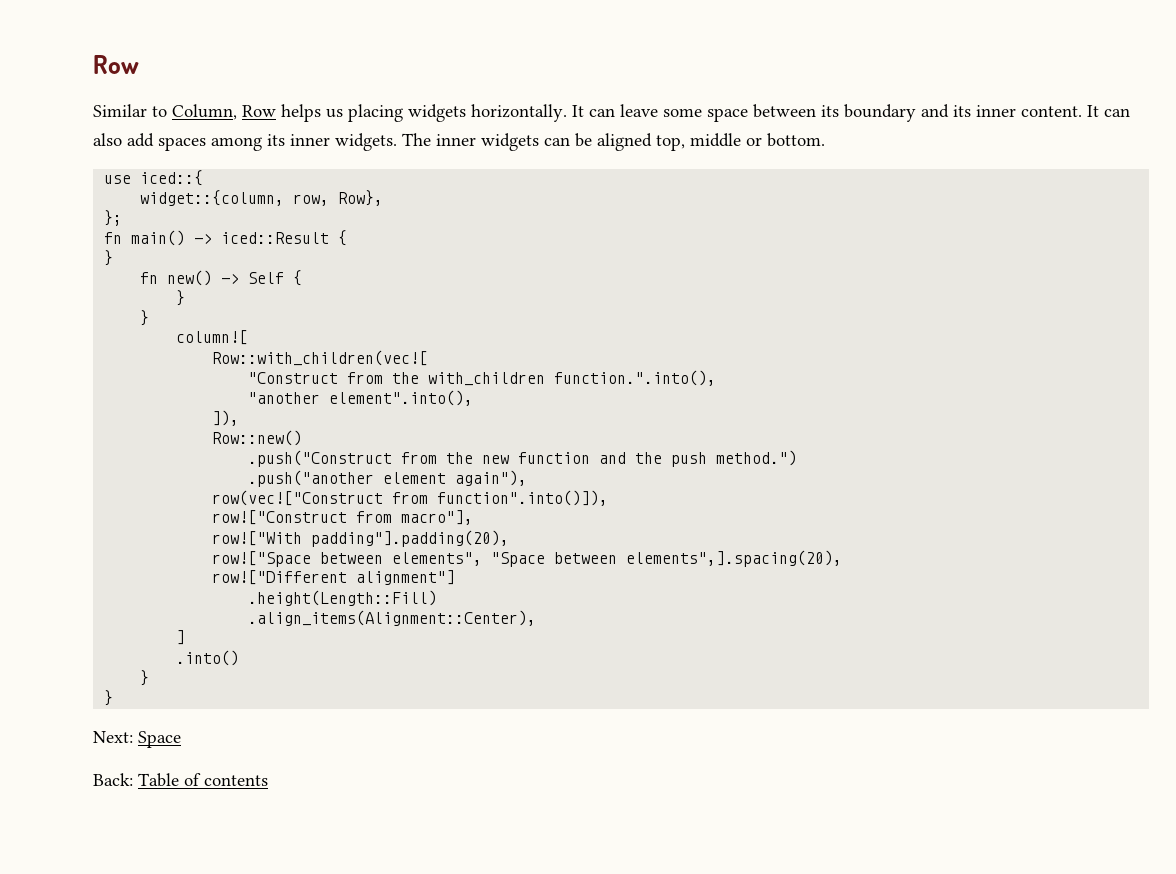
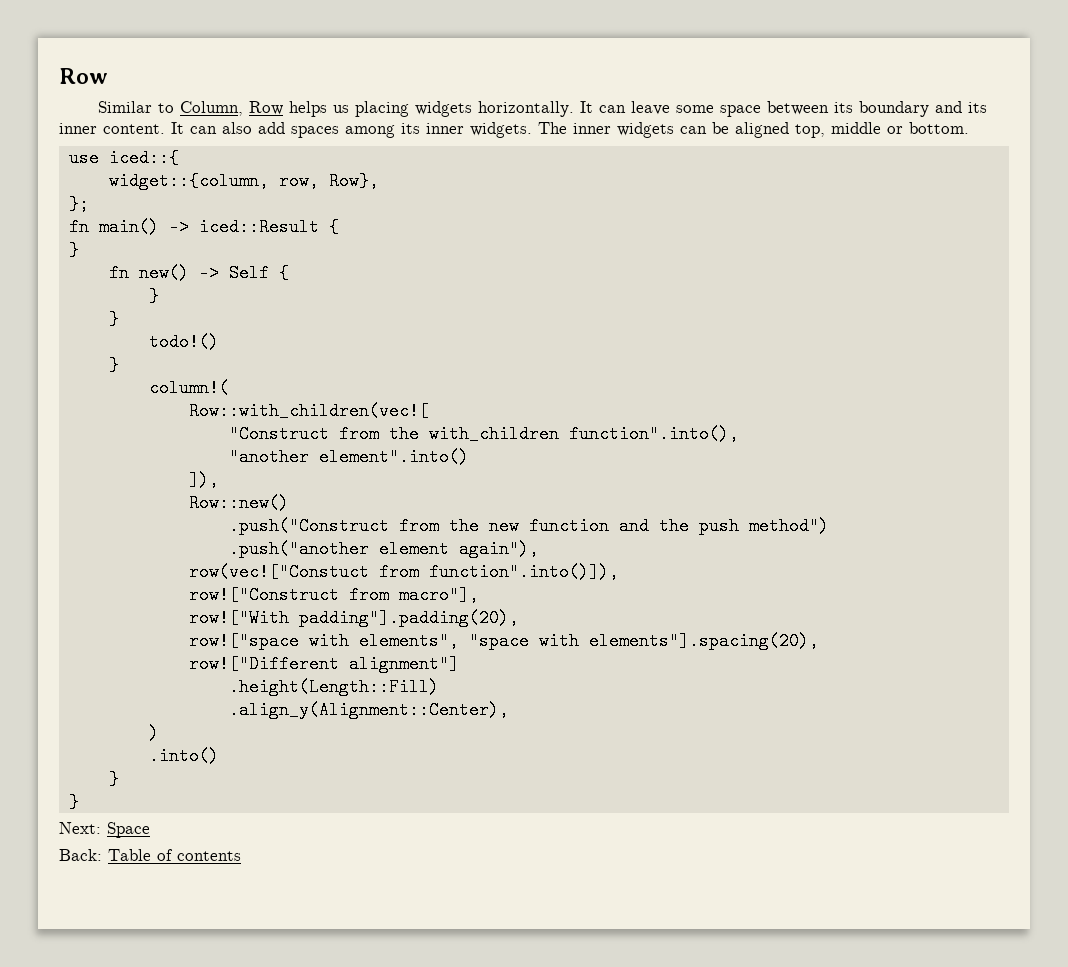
[176,330,249,345] column![ -> [148,333,219,351] [108,356,119,374] [148,379,229,397] todo!() // } // column!(
[554,370,717,386] function.".into(), -> [568,425,739,443] function".into(),
[329,390,474,406] element".into(), -> [318,448,469,466] element".into()
[716,450,798,466] method.") -> [748,517,829,535] method")
[212,490,384,506] row(vec!["Construct -> [188,563,369,581] row(vec!["Constuct
[212,550,843,567] row!["Space between elements", "Space between elements",].spacing(20), -> [188,632,819,650] row!["space with elements", "space with elements"].spacing(20),
[248,610,537,626] [176,630,186,645] .align_items(Alignment::Center), // ] -> [228,701,509,719] [148,724,159,742] .align_y(Alignment::Center), // )

